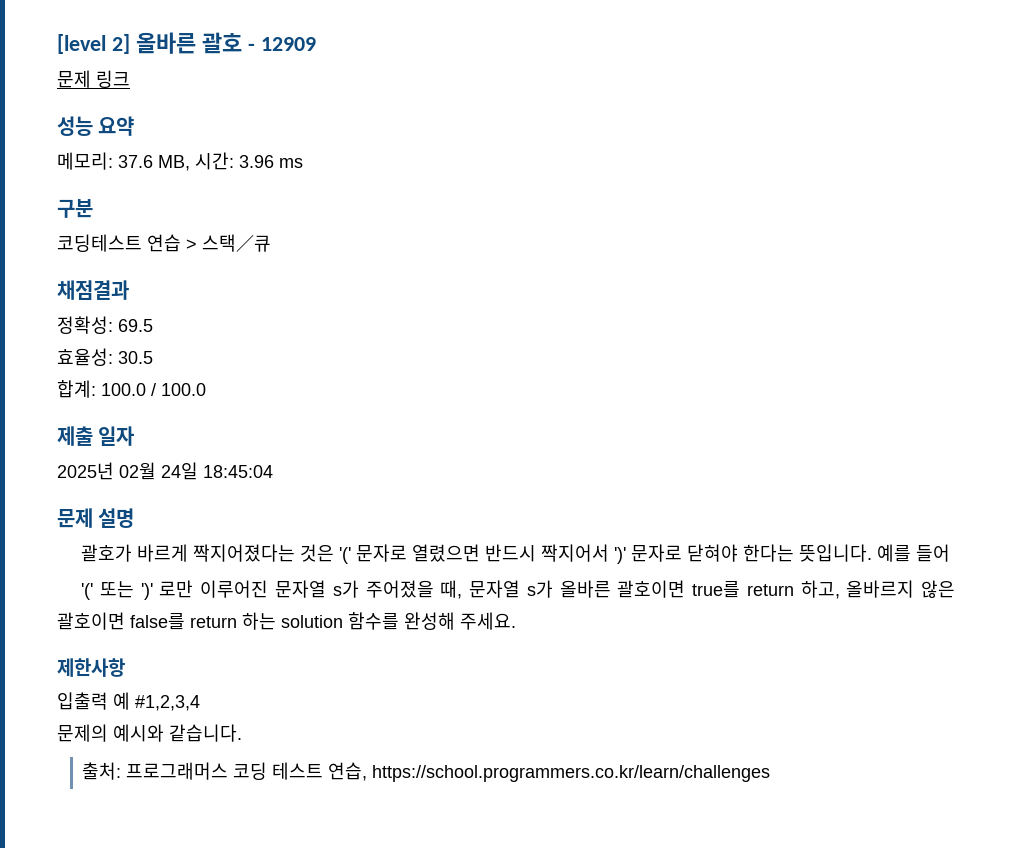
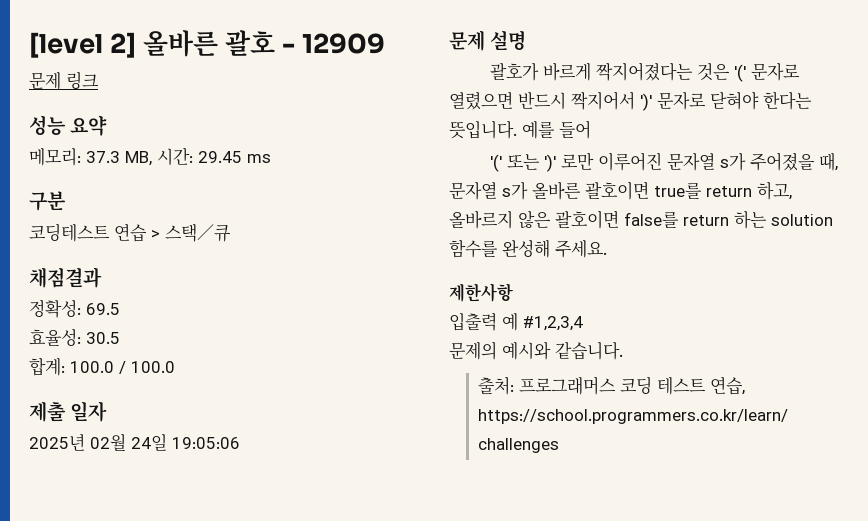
[118,155,153,168] 37.6 -> [86,151,120,163] 37.3
[239,155,274,168] 3.96 -> [198,151,242,163] 29.45
[203,465,273,478] 18:45:04 -> [172,437,240,449] 19:05:06

